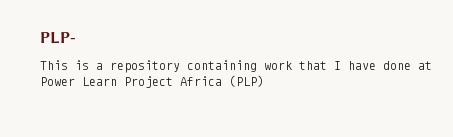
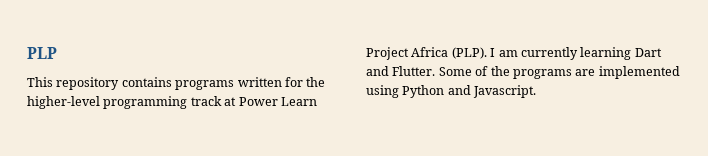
[40,32,76,44] PLP- -> [27,47,57,59] PLP
[75,60,411,73] is a repository containing work that I have done -> [56,77,326,90] [27,96,222,109] repository contains programs written for the higher-level programming track
[229,75,264,87] (PLP) -> [451,47,662,60] [366,66,680,79] [366,85,537,98] (PLP). I am currently learning Dart and Flutter. Some of the programs are implemented using Python and Javascript.

